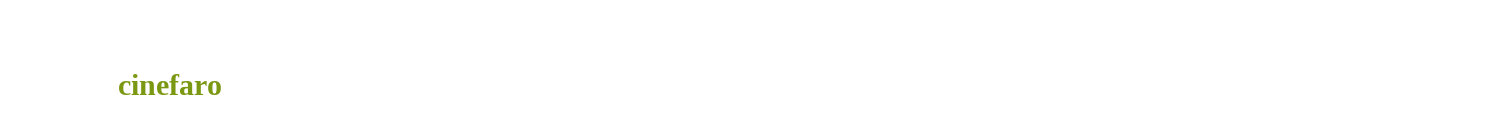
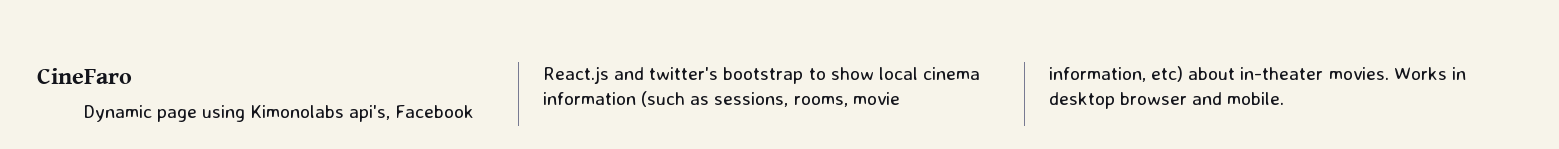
[118,74,222,95] cinefaro -> [37,68,132,84] [82,105,475,122] [543,66,980,84] [543,91,900,107] [1049,66,1466,82] [1049,92,1285,109] CineFaro // Dynamic page using Kimonolabs api's, Facebook React.js and twitter's bootstrap to show local cinema information (such as sessions, rooms, movie information, etc) about in-theater movies. Works in desktop browser and mobile.

